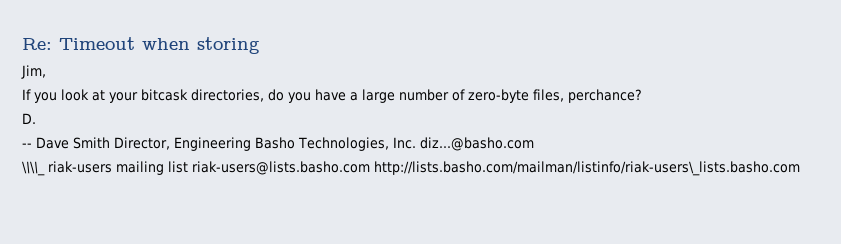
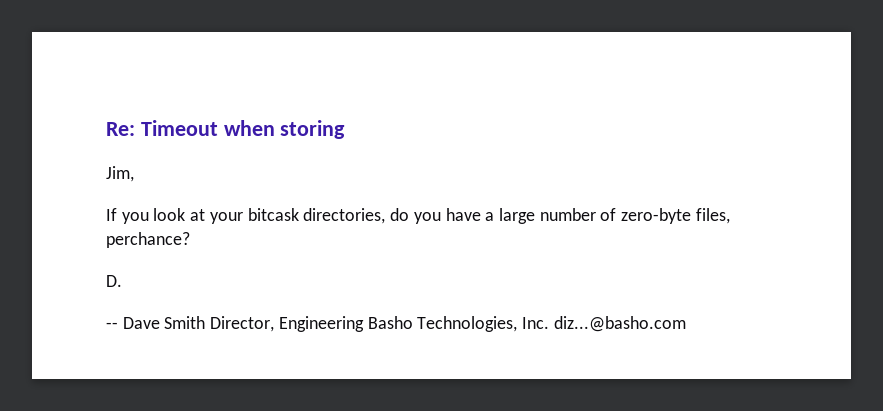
[22,161,800,176] // \\\\_ riak-users mailing list riak-users@lists.basho.com http://lists.basho.com/mailman/listinfo/riak-users\_lists.basho.com -> (686, 324) none

